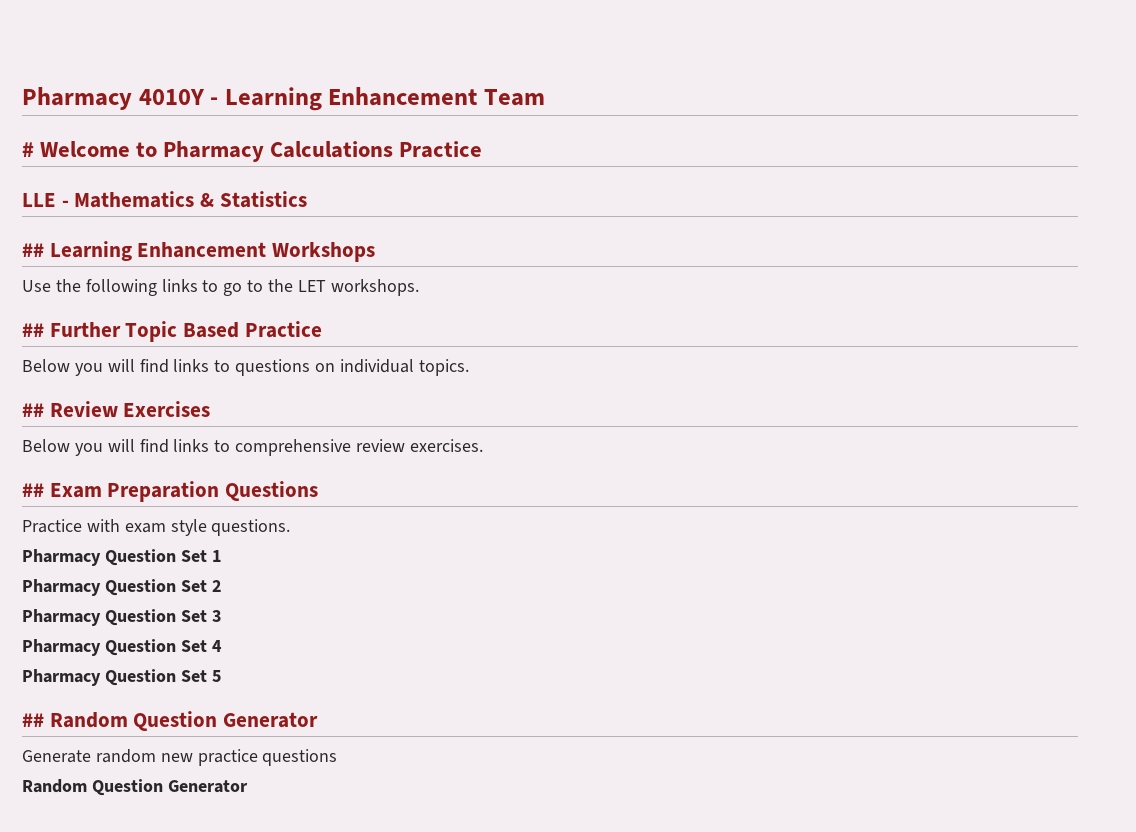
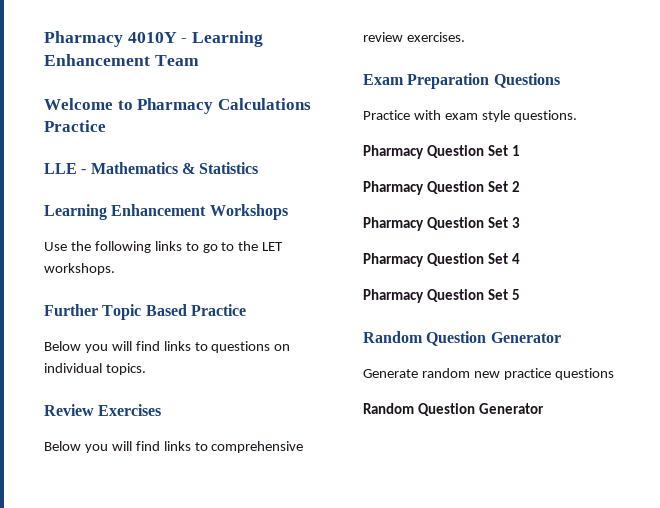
[22,142,34,157] # -> (199, 60) none
[22,243,44,257] ## -> (259, 168) none
[22,323,44,337] ## -> (115, 269) none
[22,403,44,417] ## -> (146, 369) none
[22,483,44,497] ## -> (465, 37) none
[22,713,44,727] ## -> (520, 294) none

